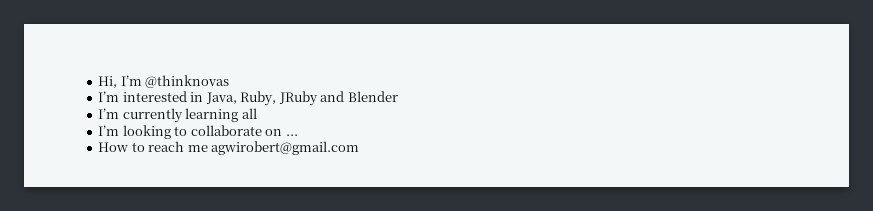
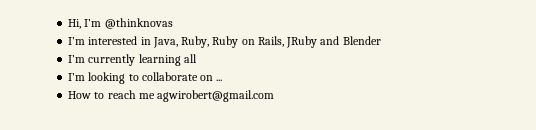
(277, 98) none -> [212,36,284,48] Ruby on Rails,

